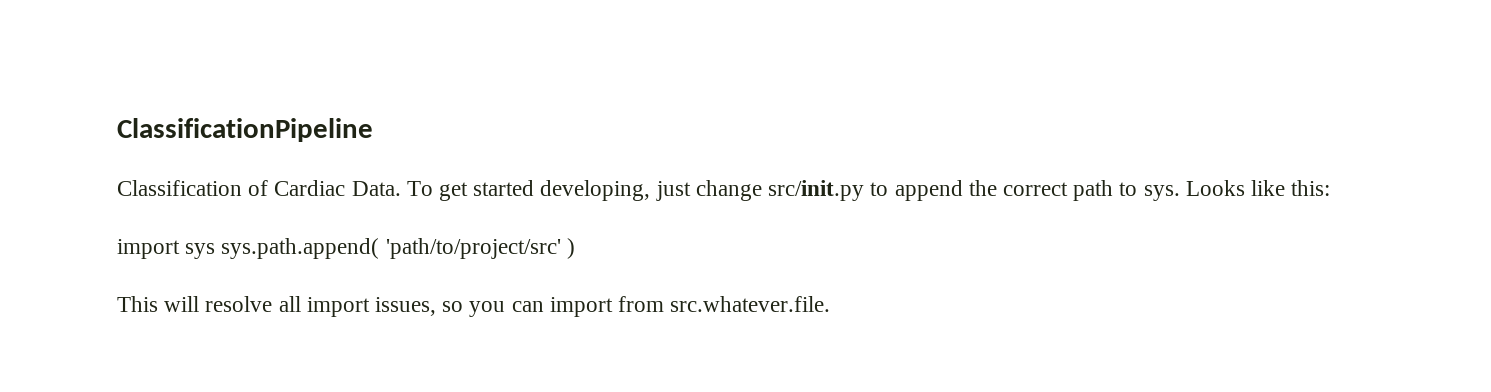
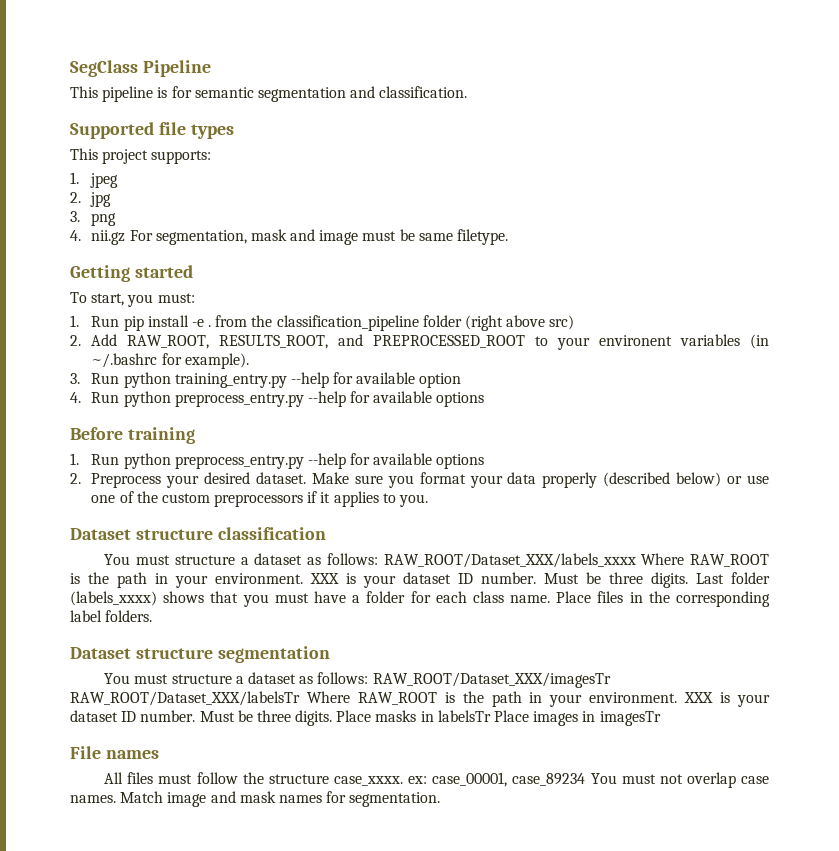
[117,118,373,142] [117,180,1331,201] [117,238,575,259] [117,296,831,317] ClassificationPipeline // Classification of Cardiac Data. To get started developing, just change src/init.py to append the correct path to sys. Looks like this: // import sys sys.path.append( 'path/to/project/src' ) // This will resolve all import issues, so you can import from src.whatever.file. -> [70,60,211,77] [70,86,468,102] [70,122,234,139] [70,148,212,164] [70,172,119,188] [70,192,112,207] [70,211,117,226] [70,229,509,245] [70,265,193,282] [70,292,195,307] [70,315,575,331] [70,334,769,350] [91,353,249,369] [70,372,462,388] [70,391,485,407] [70,427,195,444] [70,453,485,469] [70,472,769,488] [91,491,429,507] [70,527,326,540] [104,553,769,568] [70,572,770,588] [70,591,770,607] [70,610,153,622] [70,646,330,663] [104,672,611,688] [70,691,770,707] [70,710,661,726] [70,746,159,759] [104,772,769,788] [70,791,441,807] SegClass Pipeline // This pipeline is for semantic segmentation and classification. // Supported file types // This project supports: // 1. jpeg // 2. jpg // 3. png // 4. nii.gz For segmentation, mask and image must be same filetype. // Getting started // To start, you must: // 1. Run pip install -e . from the classification_pipeline folder (right above src) // 2. Add RAW_ROOT, RESULTS_ROOT, and PREPROCESSED_ROOT to your environent variables (in ~/.bashrc for example). // 3. Run python training_entry.py --help for available option // 4. Run python preprocess_entry.py --help for available options // Before training // 1. Run python preprocess_entry.py --help for available options // 2. Preprocess your desired dataset. Make sure you format your data properly (described below) or use one of the custom preprocessors if it applies to you. // Dataset structure classification // You must structure a dataset as follows: RAW_ROOT/Dataset_XXX/labels_xxxx Where RAW_ROOT is the path in your environment. XXX is your dataset ID number. Must be three digits. Last folder (labels_xxxx) shows that you must have a folder for each class name. Place files in the corresponding label folders. // Dataset structure segmentation // You must structure a dataset as follows: RAW_ROOT/Dataset_XXX/imagesTr RAW_ROOT/Dataset_XXX/labelsTr Where RAW_ROOT is the path in your environment. XXX is your dataset ID number. Must be three digits. Place masks in labelsTr Place images in imagesTr // File names // All files must follow the structure case_xxxx. ex: case_00001, case_89234 You must not overlap case names. Match image and mask names for segmentation.

